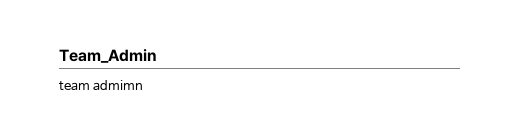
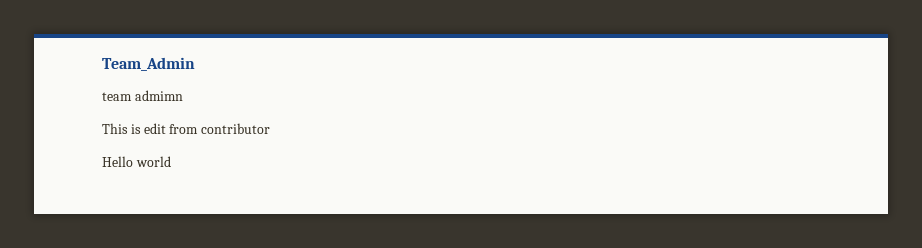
(144, 85) none -> [102,123,271,134] [102,156,171,167] // This is edit from contributor // Hello world

